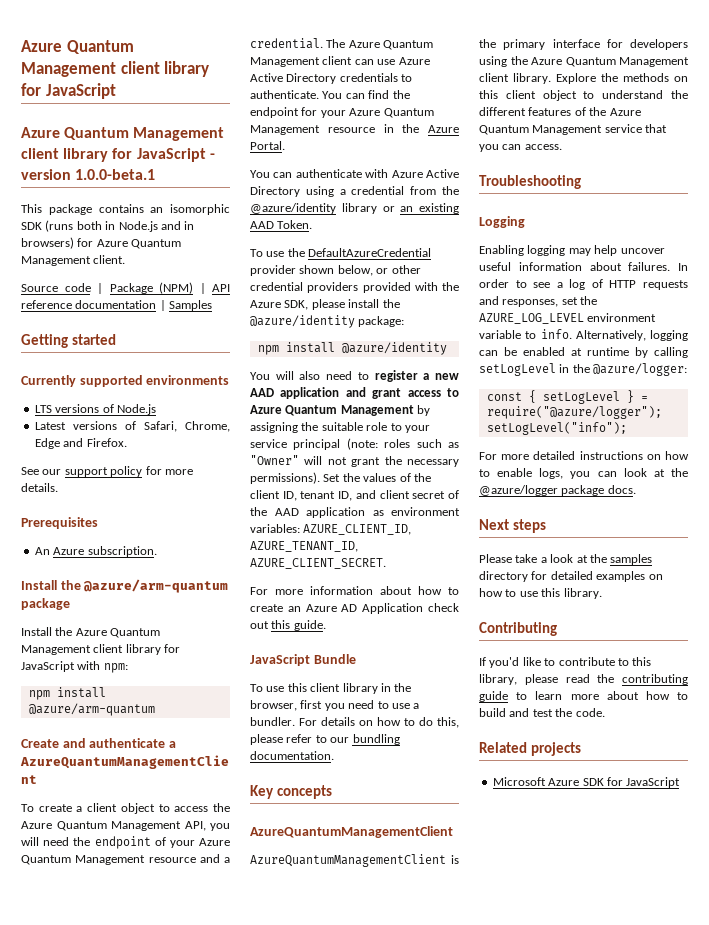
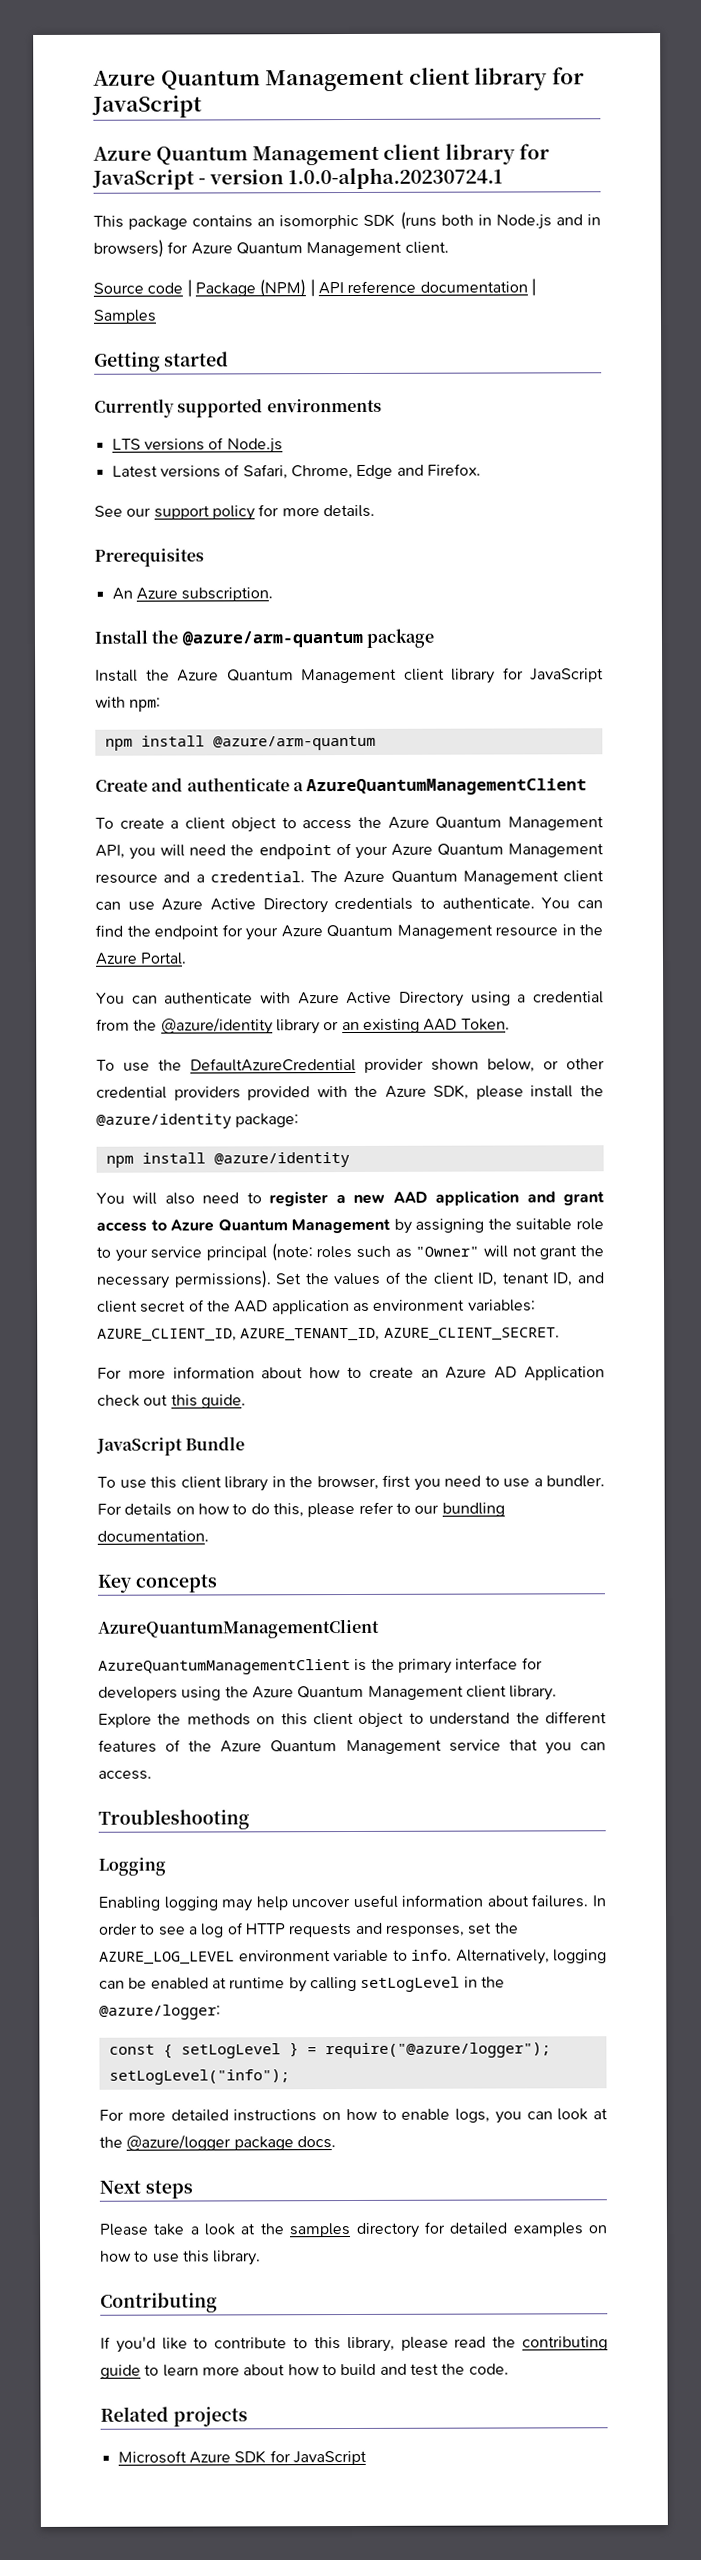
[75,169,156,180] 1.0.0-beta.1 -> [288,167,504,190] 1.0.0-alpha.20230724.1

